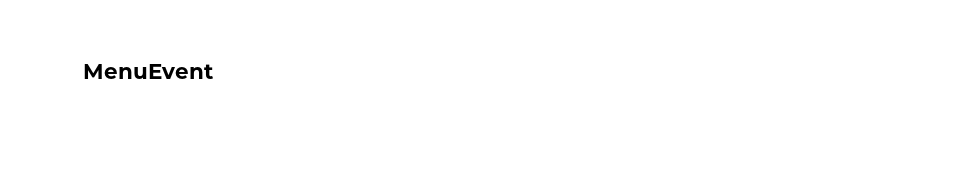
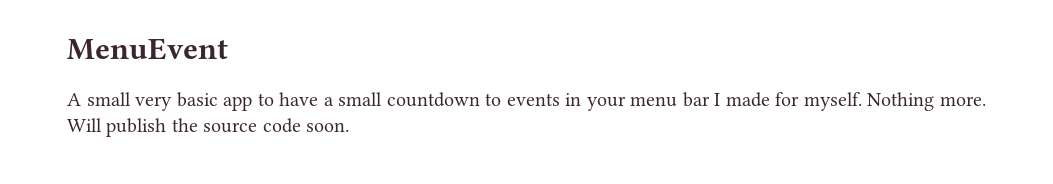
(213, 71) none -> [67,92,986,111] [67,118,349,137] // A small very basic app to have a small countdown to events in your menu bar I made for myself. Nothing more. Will publish the source code soon.

